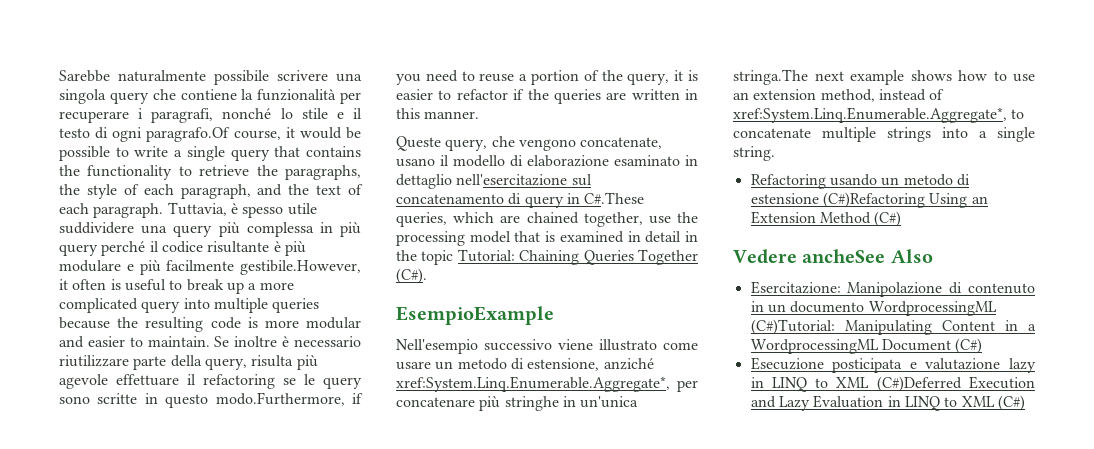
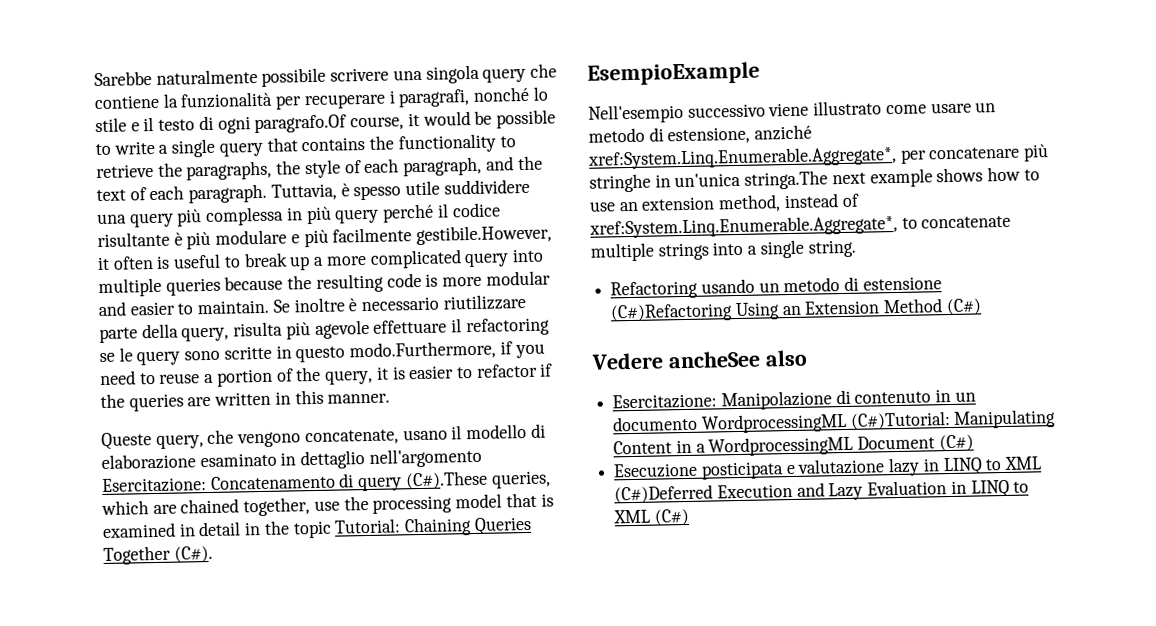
[456,174,592,186] [396,192,645,208] nell'esercitazione sul concatenamento di query in C#.These -> [368,447,482,468] [102,470,488,493] nell'argomento Esercitazione: Concatenamento di query (C#).These
[890,249,933,263] Also -> [764,349,808,367] also

